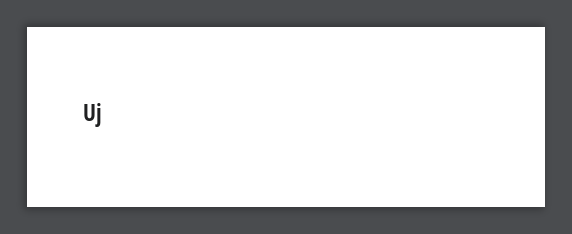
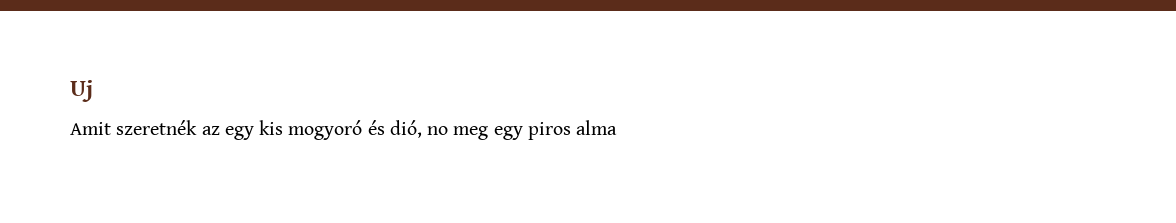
(102, 115) none -> [70,120,618,140] // Amit szeretnék az egy kis mogyoró és dió, no meg egy piros alma

